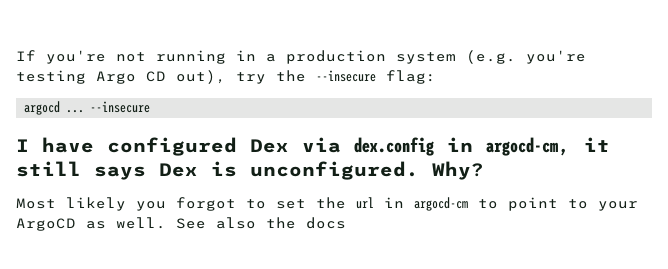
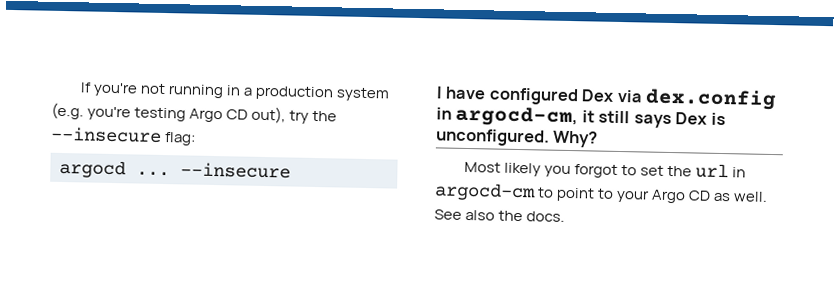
[16,218,76,231] ArgoCD -> [651,189,712,204] Argo CD
[306,217,346,229] docs -> [526,211,566,222] docs.

